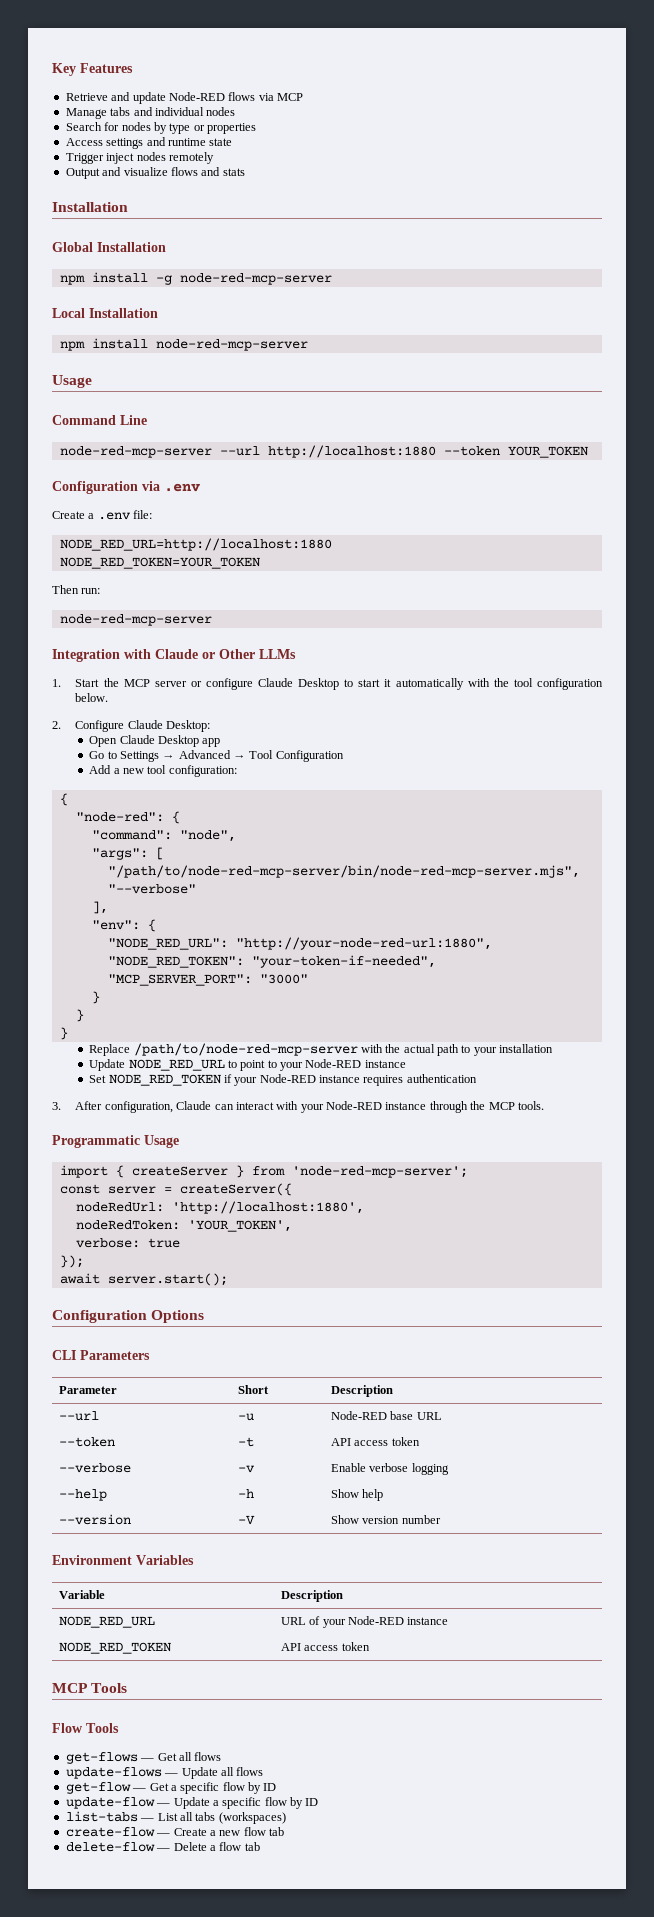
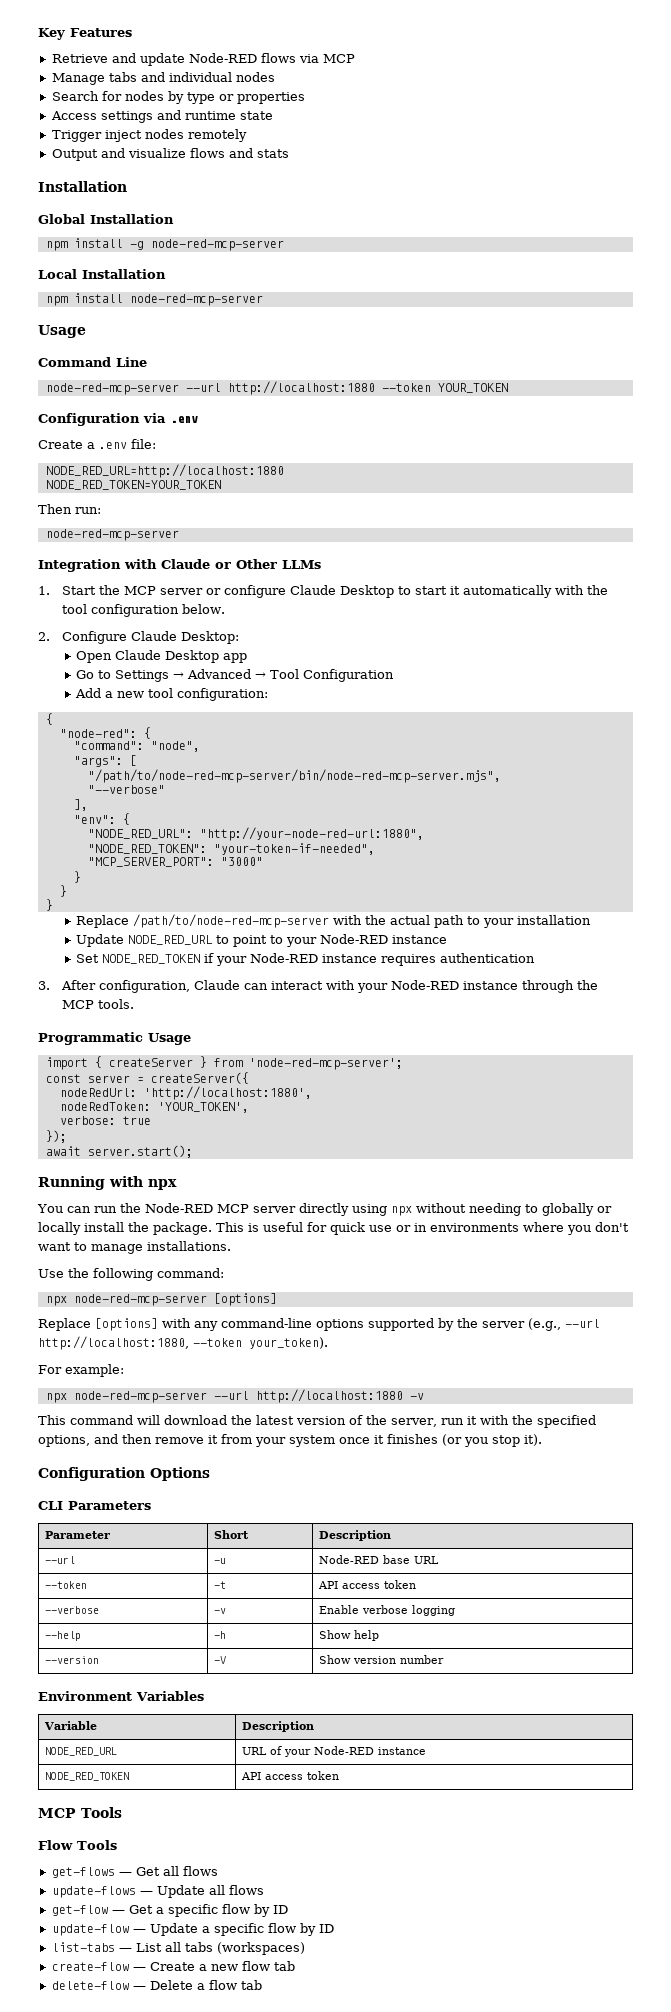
(228, 1279) none -> [38,1176,177,1190] [37,1203,612,1216] [38,1222,629,1235] [38,1241,231,1254] [38,1268,224,1281] [45,1293,277,1306] [38,1318,600,1331] [38,1336,328,1350] [38,1364,124,1377] [45,1389,424,1403] [38,1415,596,1428] [38,1434,542,1447] // Running with npx // You can run the Node-RED MCP server directly using npx without needing to globally or locally install the package. This is useful for quick use or in environments where you don't want to manage installations. // Use the following command: // npx node-red-mcp-server [options] // Replace [options] with any command-line options supported by the server (e.g., --url http://localhost:1880, --token your_token). // For example: // npx node-red-mcp-server --url http://localhost:1880 -v // This command will download the latest version of the server, run it with the specified options, and then remove it from your system once it finishes (or you stop it).

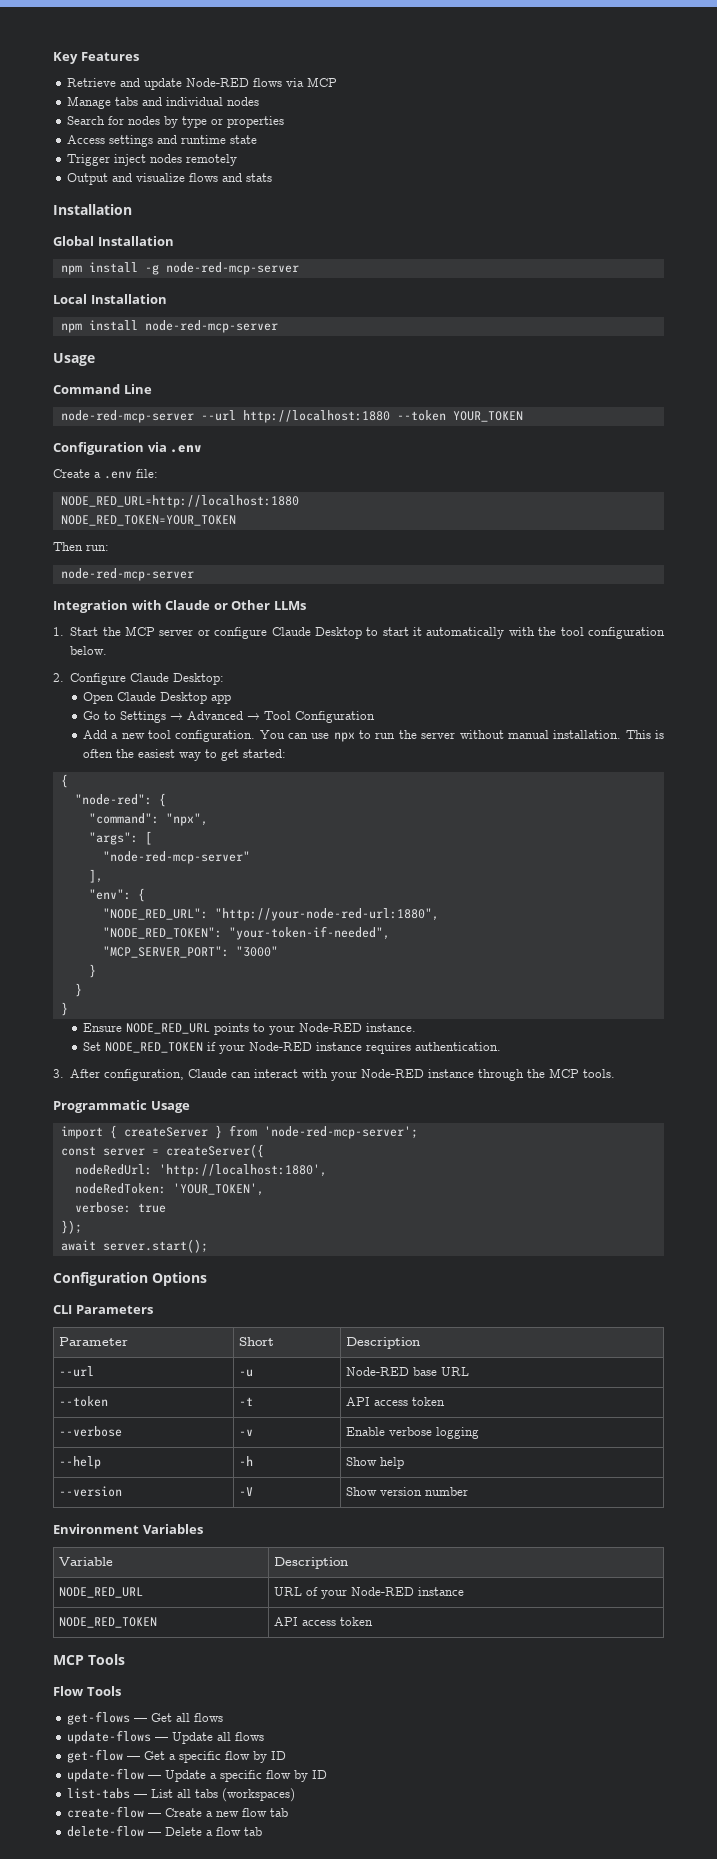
[176,688,268,701] configuration: -> [175,730,664,742] [82,749,286,761] configuration. You can use npx to run the server without manual installation. This is often the easiest way to get started:
[150,741,200,752] "node", -> [165,813,208,826] "npx",
[87,769,501,783] [87,785,165,794] "/path/to/node-red-mcp-server/bin/node-red-mcp-server.mjs", // "--verbose" -> [102,851,250,864] "node-red-mcp-server"
[75,914,591,928] [75,934,267,947] Replace /path/to/node-red-mcp-server with the actual path to your installation // Update NODE_RED_URL to point -> [82,1023,249,1035] Ensure NODE_RED_URL points
[391,935,447,944] instance -> [365,1023,416,1032] instance.
[439,953,535,963] authentication -> [414,1042,501,1051] authentication.
[38,1176,177,1190] [37,1203,612,1216] [38,1222,629,1235] [38,1241,231,1254] [38,1268,224,1281] [45,1293,277,1306] [38,1318,600,1331] [38,1336,328,1350] [38,1364,124,1377] [45,1389,424,1403] [38,1415,596,1428] [38,1434,542,1447] // Running with npx // You can run the Node-RED MCP server directly using npx without needing to globally or locally install the package. This is useful for quick use or in environments where you don't want to manage installations. // Use the following command: // npx node-red-mcp-server [options] // Replace [options] with any command-line options supported by the server (e.g., --url http://localhost:1880, --token your_token). // For example: // npx node-red-mcp-server --url http://localhost:1880 -v // This command will download the latest version of the server, run it with the specified options, and then remove it from your system once it finishes (or you stop it). -> (208, 1246) none

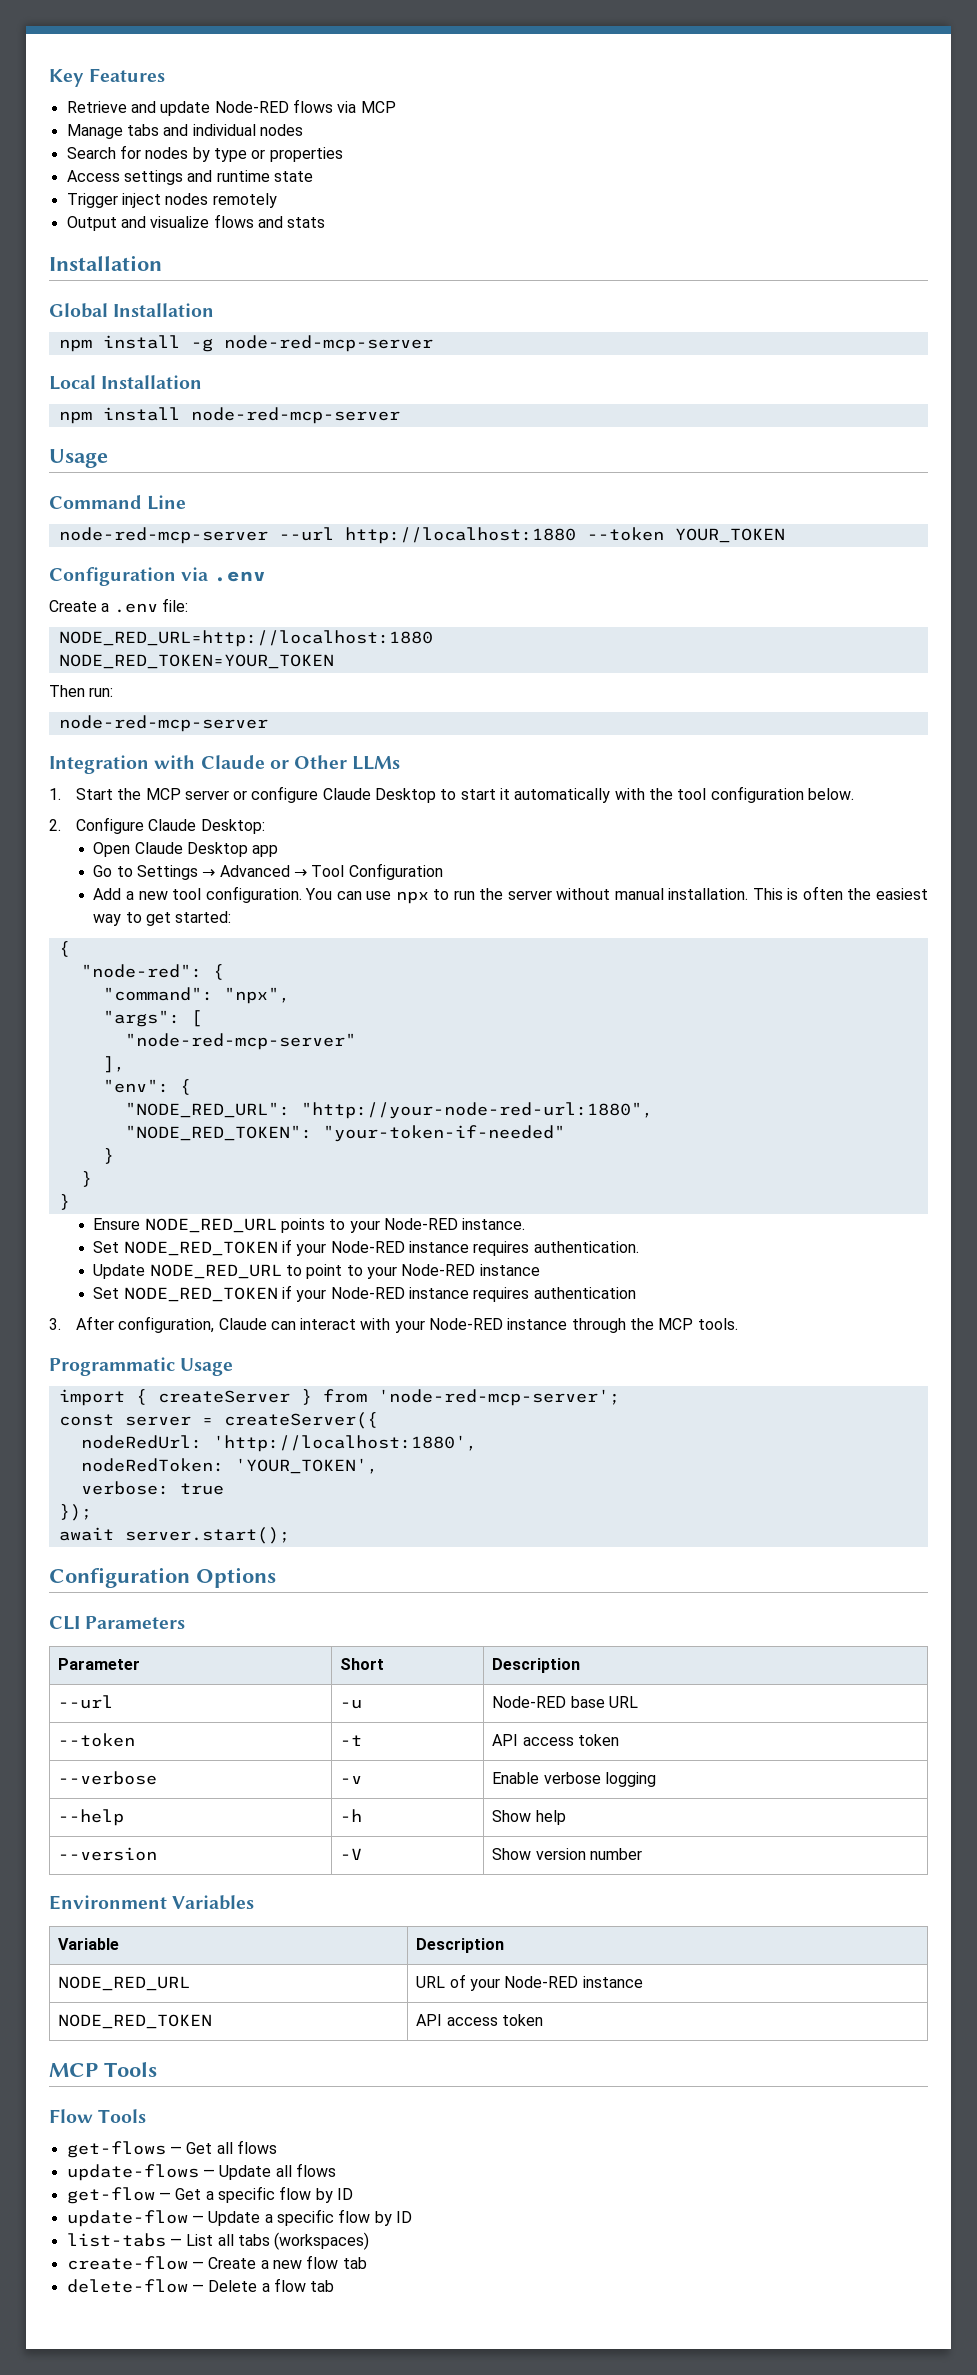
[228,926,390,940] [102,946,278,958] "your-token-if-needed", // "MCP_SERVER_PORT": "3000" -> [322,1125,565,1142] "your-token-if-needed"
(501, 1046) none -> [93,1264,540,1279] [93,1285,636,1302] // Update NODE_RED_URL to point to your Node-RED instance // Set NODE_RED_TOKEN if your Node-RED instance requires authentication

